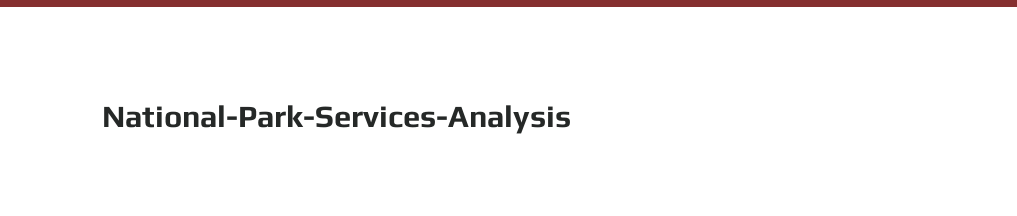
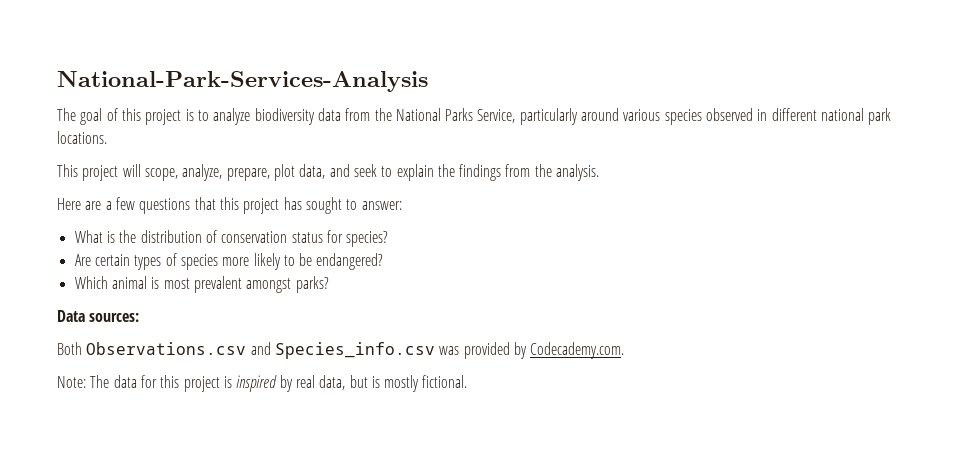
(571, 119) none -> [57,108,892,125] [57,131,107,144] [57,164,600,181] [57,197,402,214] [74,230,389,247] [74,253,384,270] [74,276,329,293] [57,310,140,322] [57,342,625,359] [57,375,468,392] // The goal of this project is to analyze biodiversity data from the National Parks Service, particularly around various species observed in different national park locations. // This project will scope, analyze, prepare, plot data, and seek to explain the findings from the analysis. // Here are a few questions that this project has sought to answer: // What is the distribution of conservation status for species? // Are certain types of species more likely to be endangered? // Which animal is most prevalent amongst parks? // Data sources: // Both Observations.csv and Species_info.csv was provided by Codecademy.com. // Note: The data for this project is inspired by real data, but is mostly fictional.

